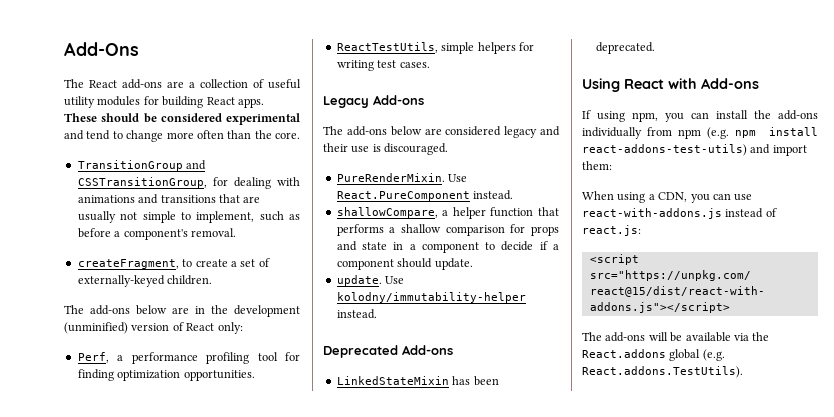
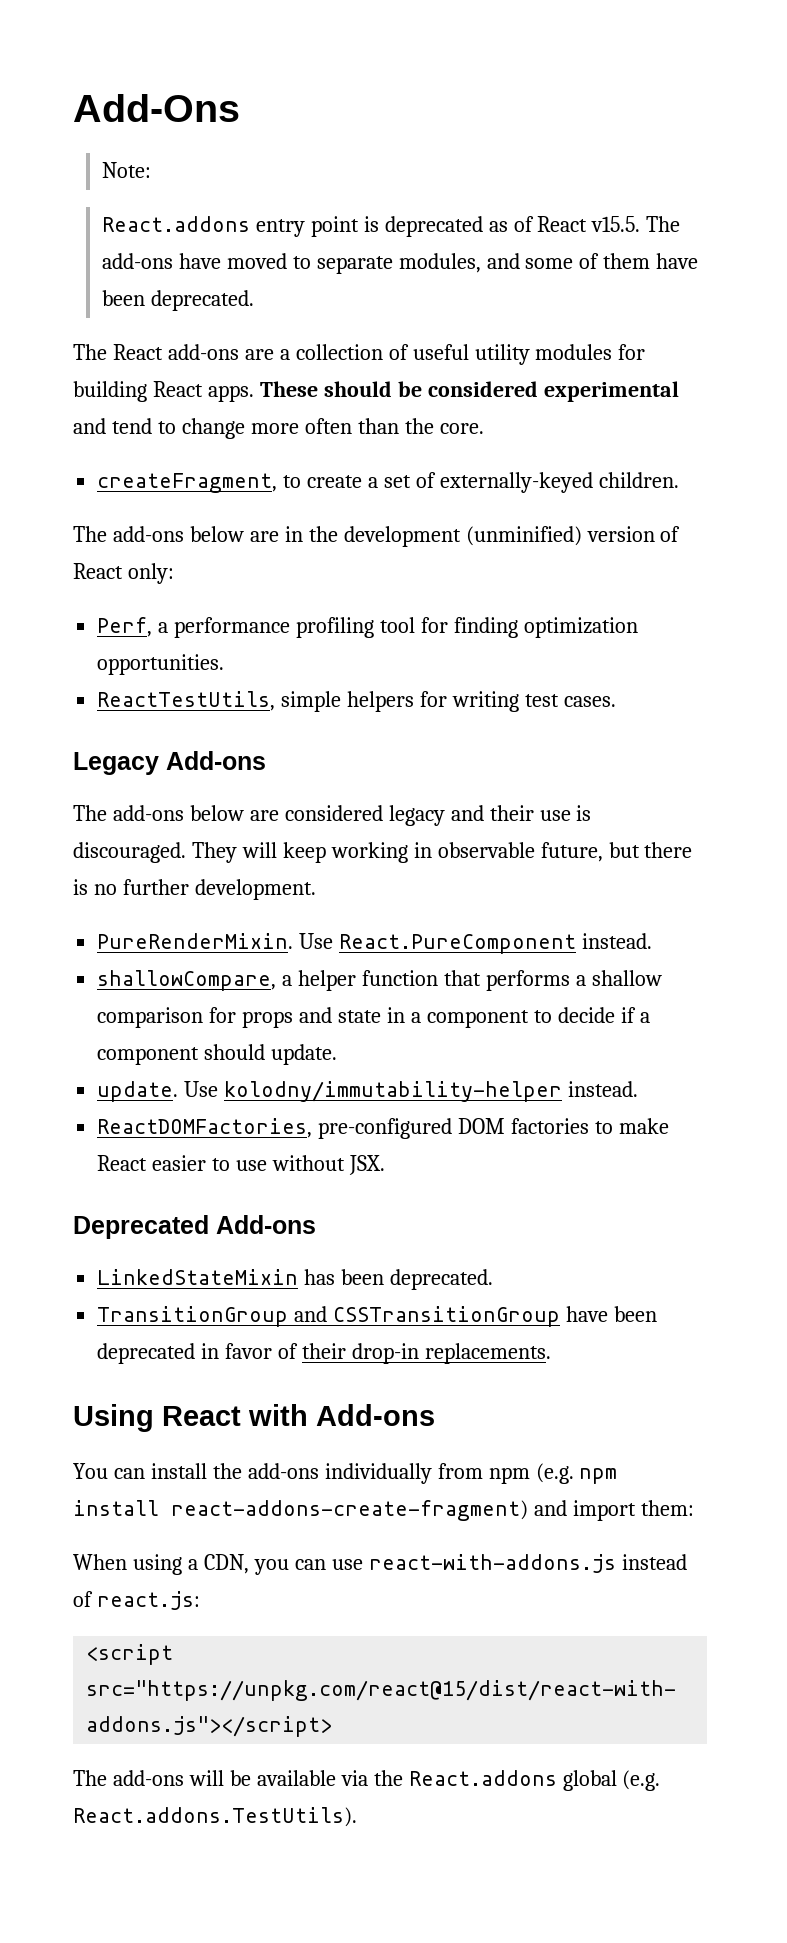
(139, 49) none -> [101,162,151,178] [101,216,681,237] [101,253,699,274] [101,290,254,311] // Note: // React.addons entry point is deprecated as of React v15.5. The add-ons have moved to separate modules, and some of them have been deprecated.
[77,160,207,171] [77,177,300,189] [77,194,261,204] [77,211,300,223] [77,228,236,240] // TransitionGroup and CSSTransitionGroup, for dealing with animations and transitions that are usually not simple to implement, such as before a component's removal. -> (484, 428) none
(449, 149) none -> [191,842,693,863] [73,879,316,900] They will keep working in observable future, but there is no further development.
(377, 314) none -> [97,1118,669,1139] [97,1155,385,1175] // ReactDOMFactories, pre-configured DOM factories to make React easier to use without JSX.
(655, 48) none -> [97,1306,657,1327] [97,1343,551,1364] // TransitionGroup and CSSTransitionGroup have been deprecated in favor of their drop-in replacements.
[582,110,684,122] If using npm, you -> [73,1463,108,1479] You
[582,144,747,156] react-addons-test-utils) -> [171,1500,528,1521] react-addons-create-fragment)

